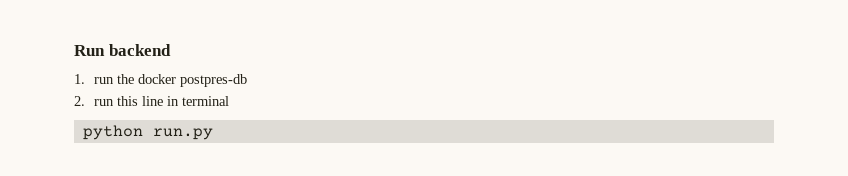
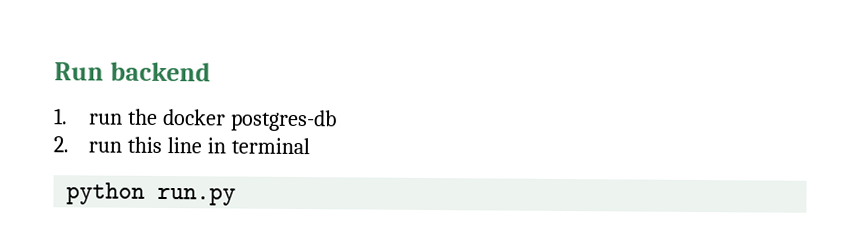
[179,74,247,87] postpres-db -> [229,109,337,132] postgres-db

